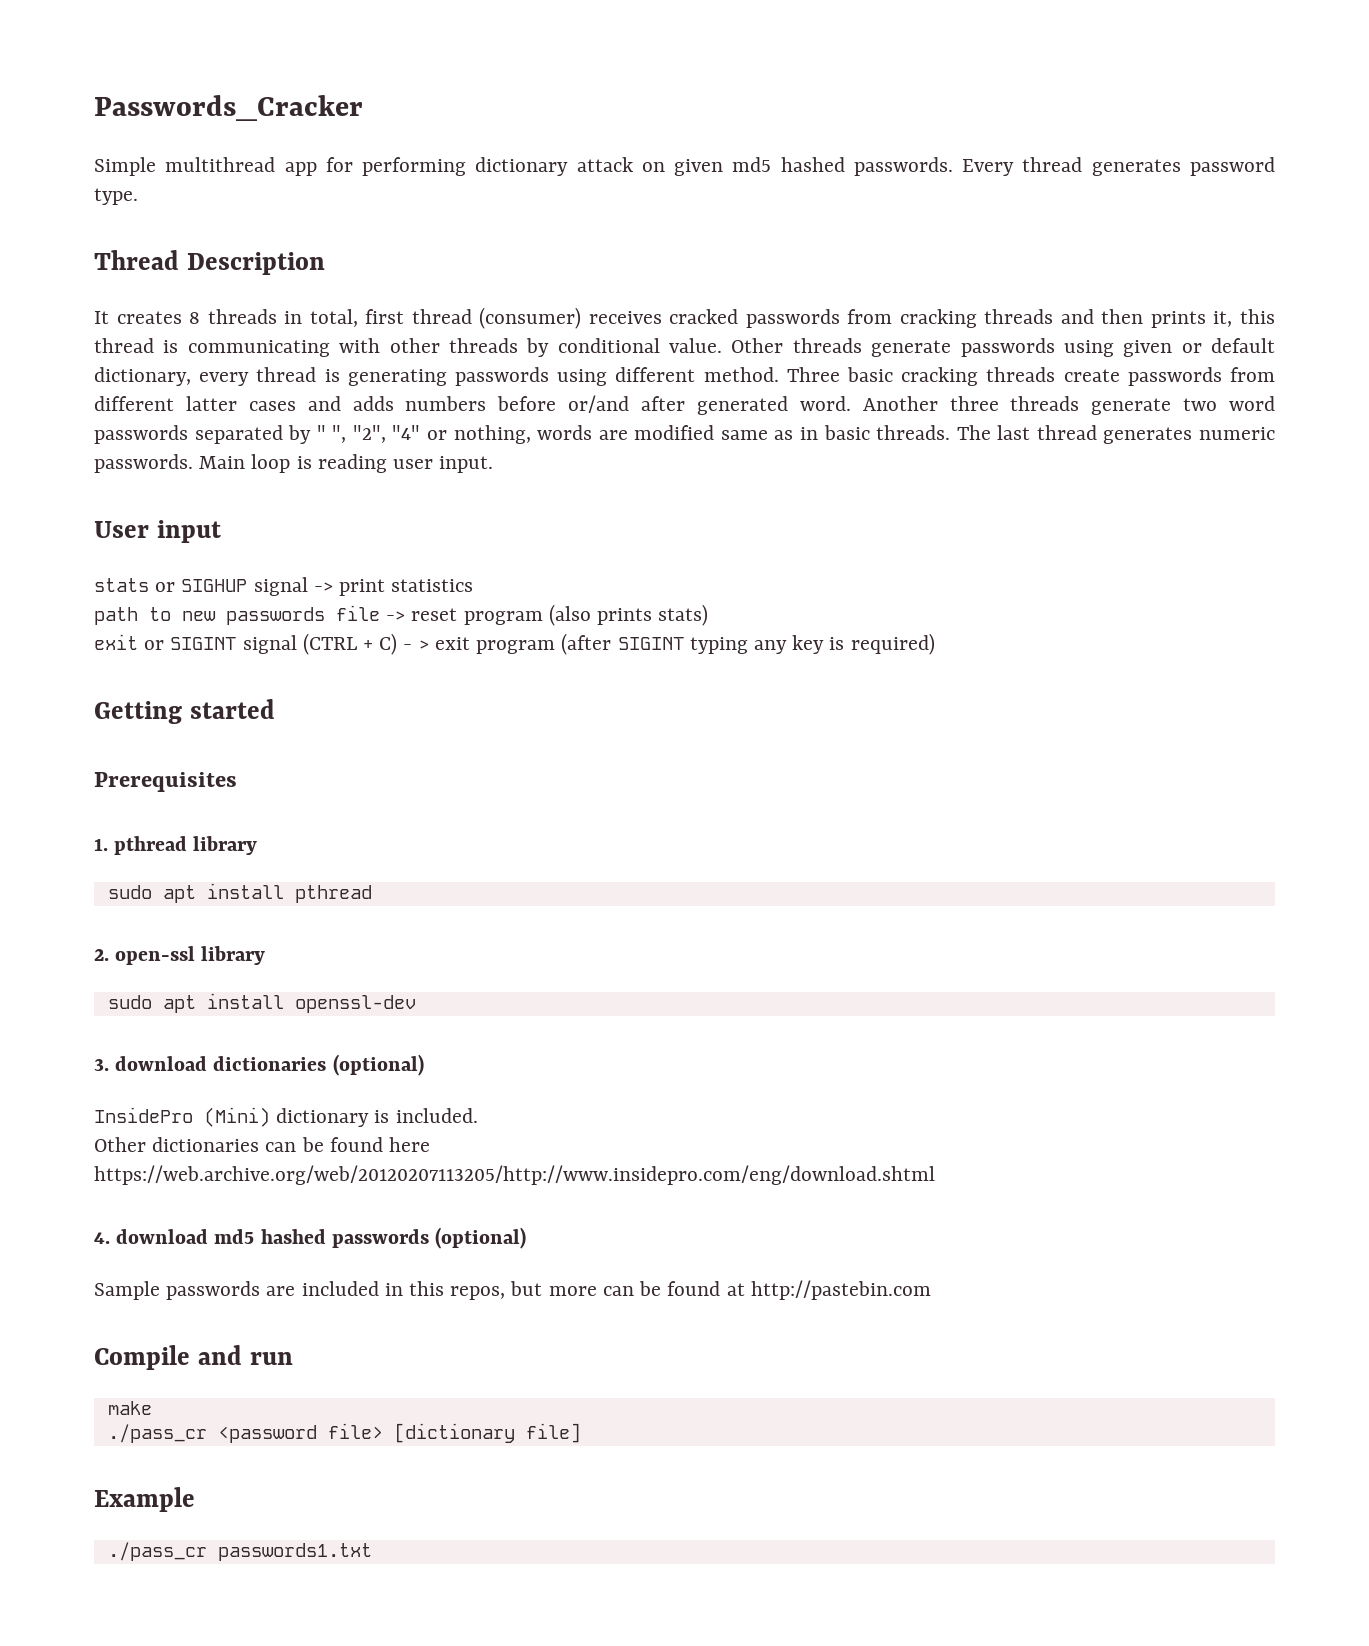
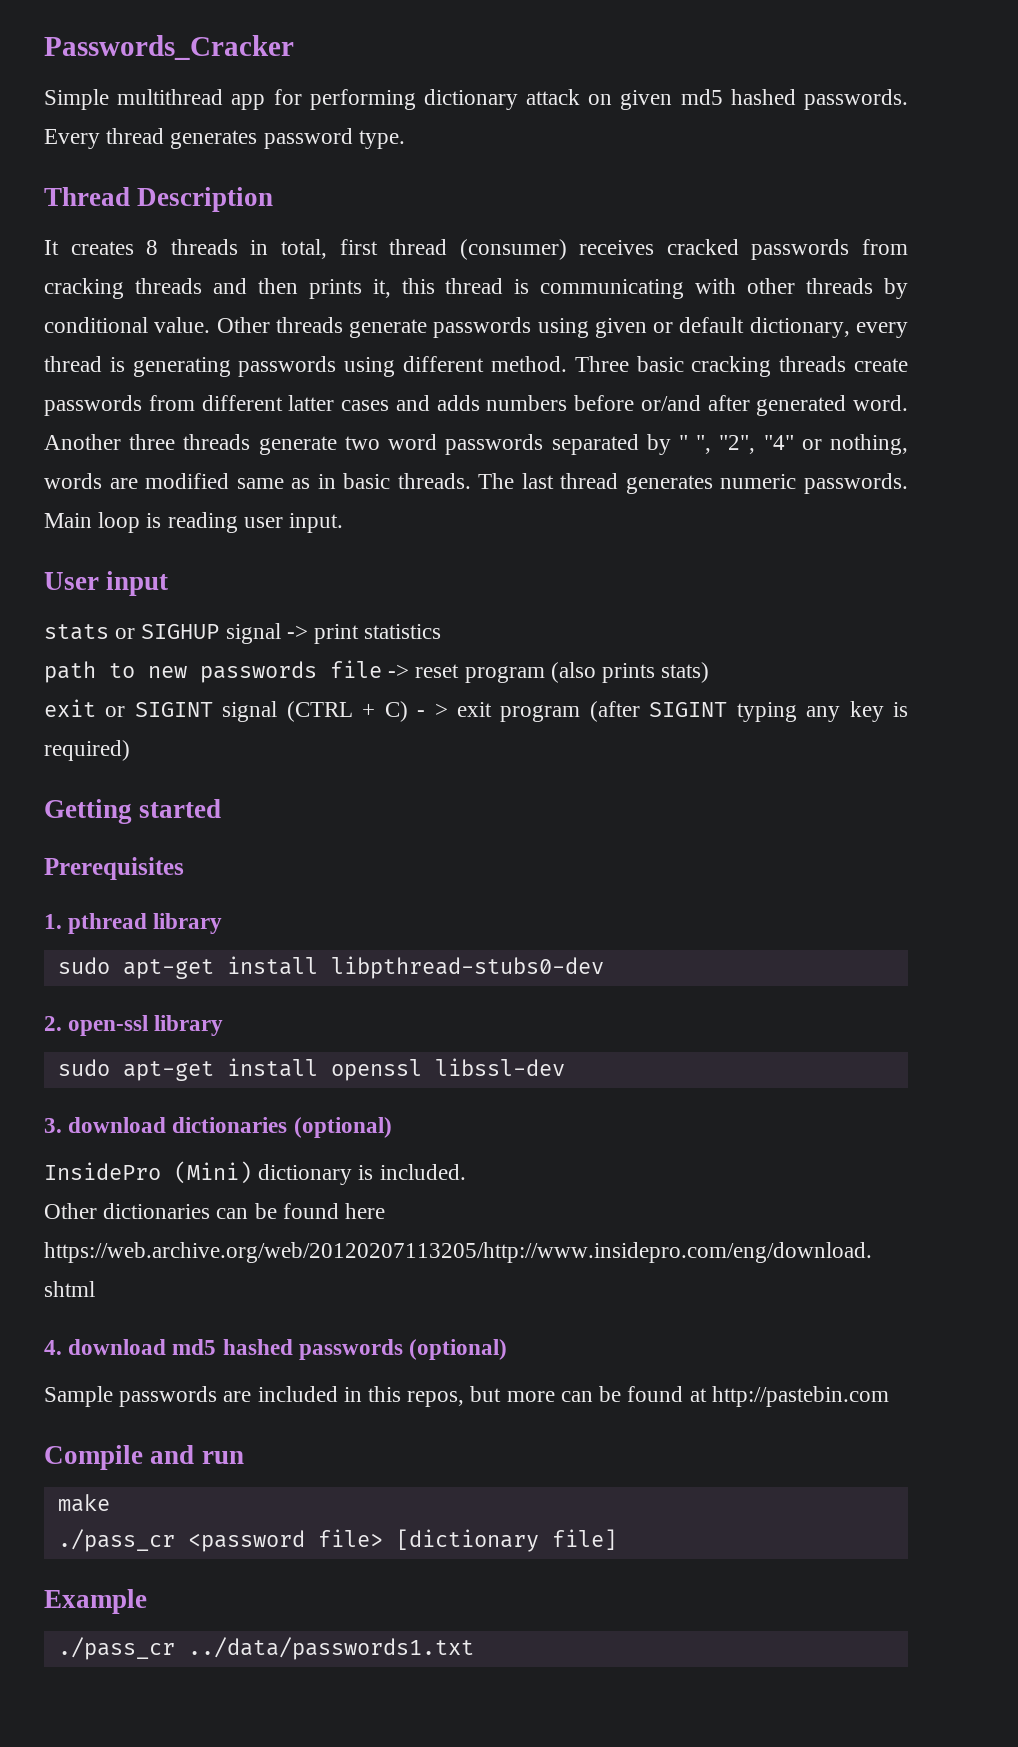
[162,883,372,903] apt install pthread -> [122,956,604,979] apt-get install libpthread-stubs0-dev
[162,993,416,1013] apt install openssl-dev -> [122,1058,565,1081] apt-get install openssl libssl-dev
[217,1543,372,1561] passwords1.txt -> [187,1637,474,1660] ../data/passwords1.txt

